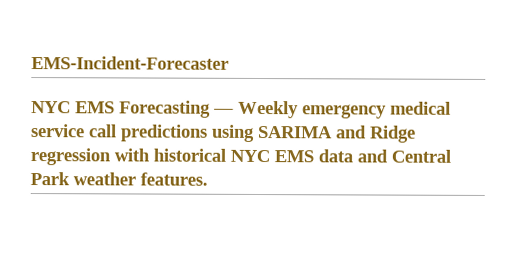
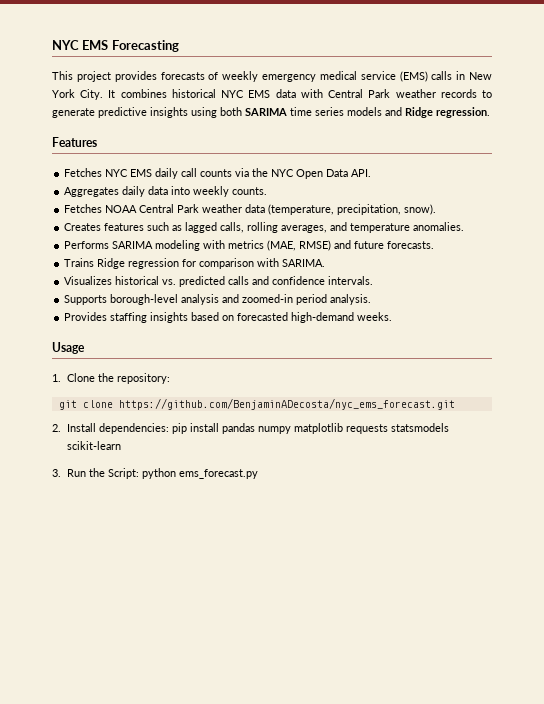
[31,56,229,70] EMS-Incident-Forecaster // -> (52, 45) none
[213,100,451,119] [31,124,416,143] [30,148,150,166] — Weekly emergency medical service call predictions using SARIMA and Ridge regression with -> [52,71,492,82] [52,89,167,100] // This project provides forecasts of weekly emergency medical service (EMS) calls in New York City. It combines
[357,149,451,163] [30,172,208,186] and Central Park weather features. -> [300,89,492,98] [52,107,490,118] [52,137,97,147] [64,168,372,179] [64,186,268,197] [64,204,437,215] [64,222,465,233] [64,240,435,251] [64,258,326,269] [64,276,374,287] [64,294,372,305] [64,312,393,323] [52,342,85,354] [52,373,170,384] [58,398,455,410] [52,423,449,434] [66,441,121,450] [52,468,258,479] with Central Park weather records to generate predictive insights using both SARIMA time series models and Ridge regression. // Features // Fetches NYC EMS daily call counts via the NYC Open Data API. // Aggregates daily data into weekly counts. // Fetches NOAA Central Park weather data (temperature, precipitation, snow). // Creates features such as lagged calls, rolling averages, and temperature anomalies. // Performs SARIMA modeling with metrics (MAE, RMSE) and future forecasts. // Trains Ridge regression for comparison with SARIMA. // Visualizes historical vs. predicted calls and confidence intervals. // Supports borough-level analysis and zoomed-in period analysis. // Provides staffing insights based on forecasted high-demand weeks. // Usage // 1. Clone the repository: // git clone https://github.com/BenjaminADecosta/nyc_ems_forecast.git // 2. Install dependencies: pip install pandas numpy matplotlib requests statsmodels scikit-learn // 3. Run the Script: python ems_forecast.py

